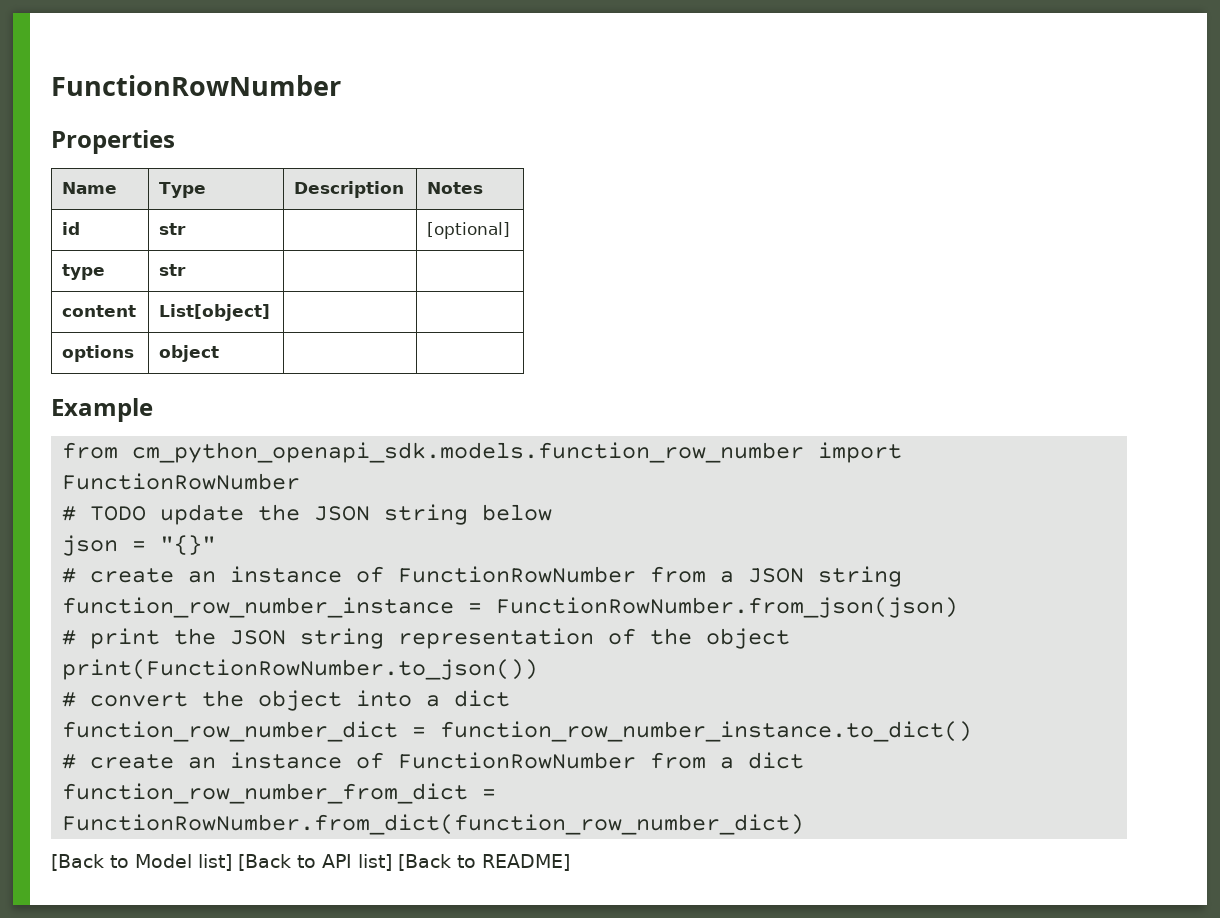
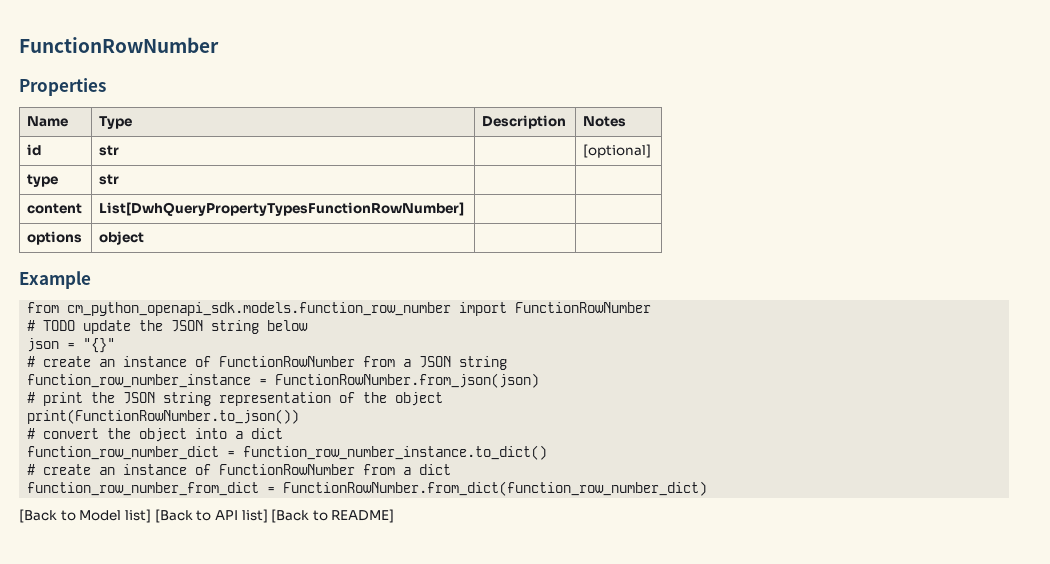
[159,304,271,321] List[object] -> [99,202,465,216] List[DwhQueryPropertyTypesFunctionRowNumber]

